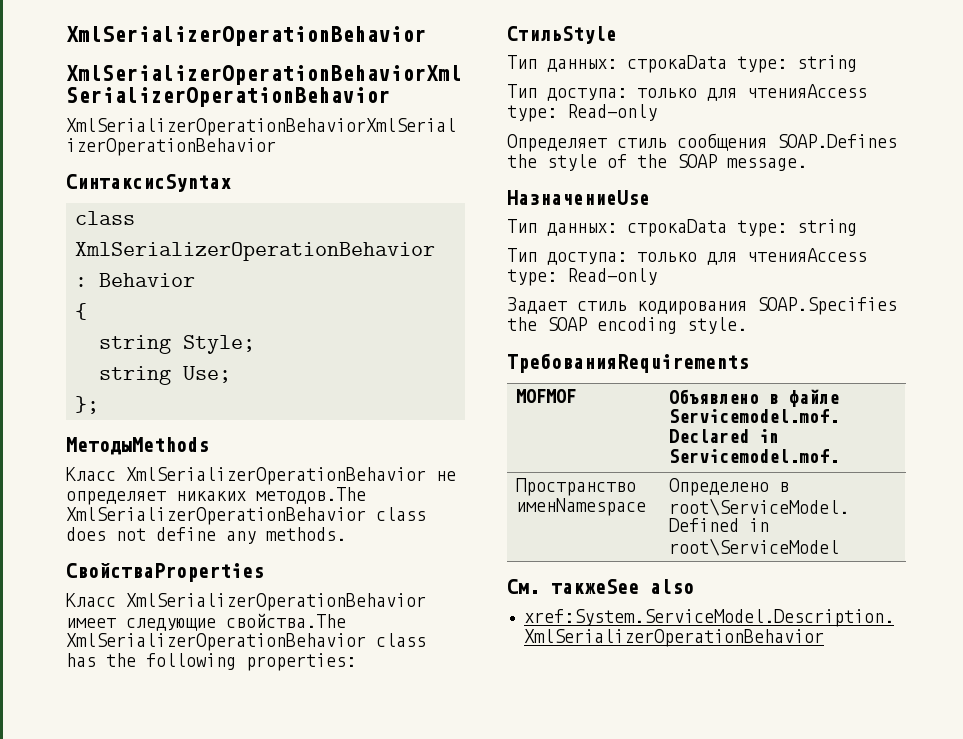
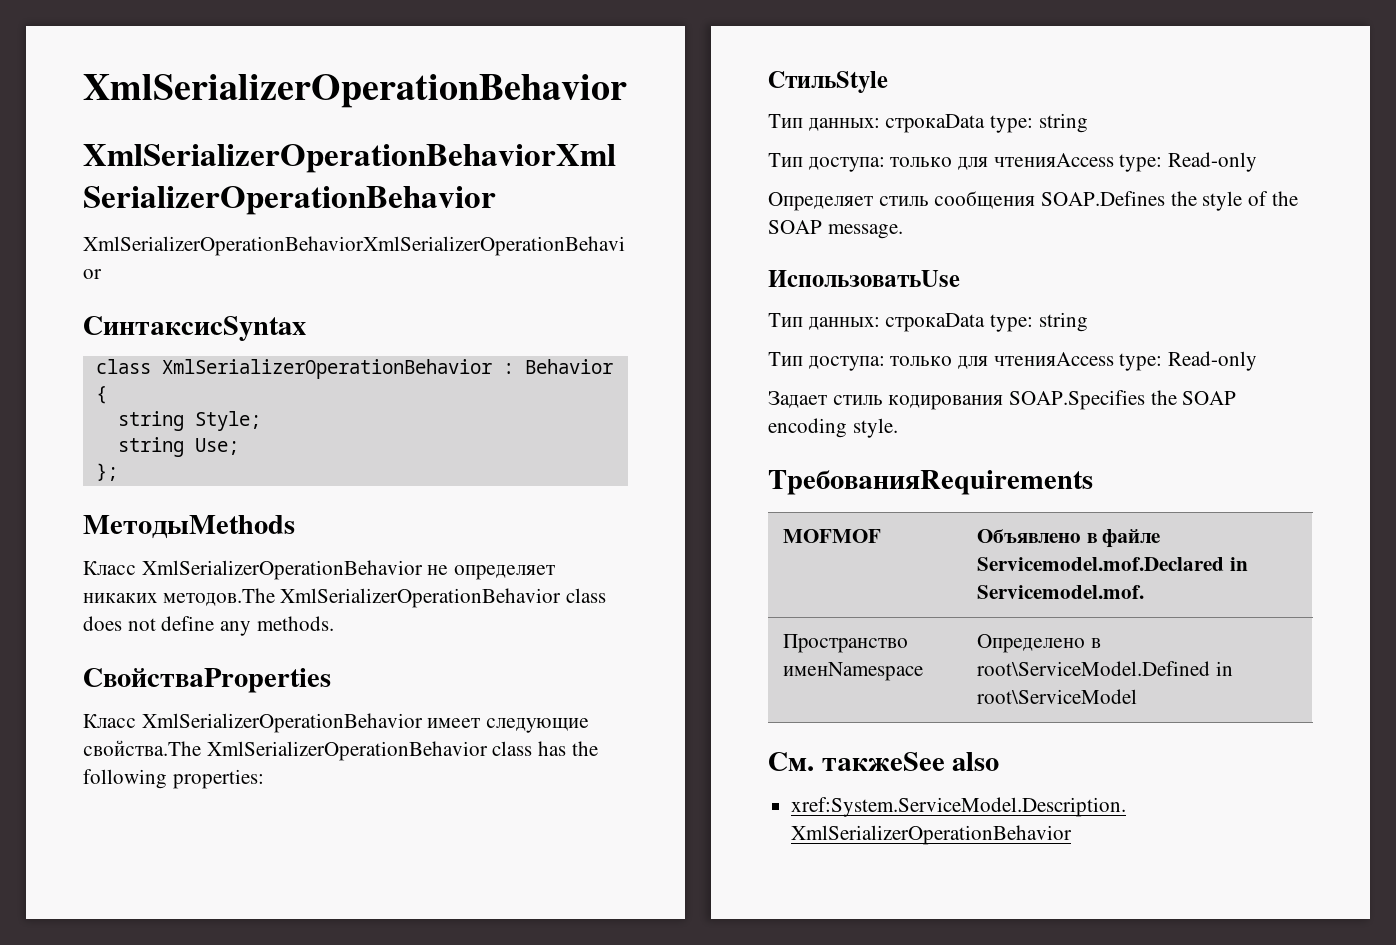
[507,190,650,205] НазначениеUse -> [768,270,960,287] ИспользоватьUse

